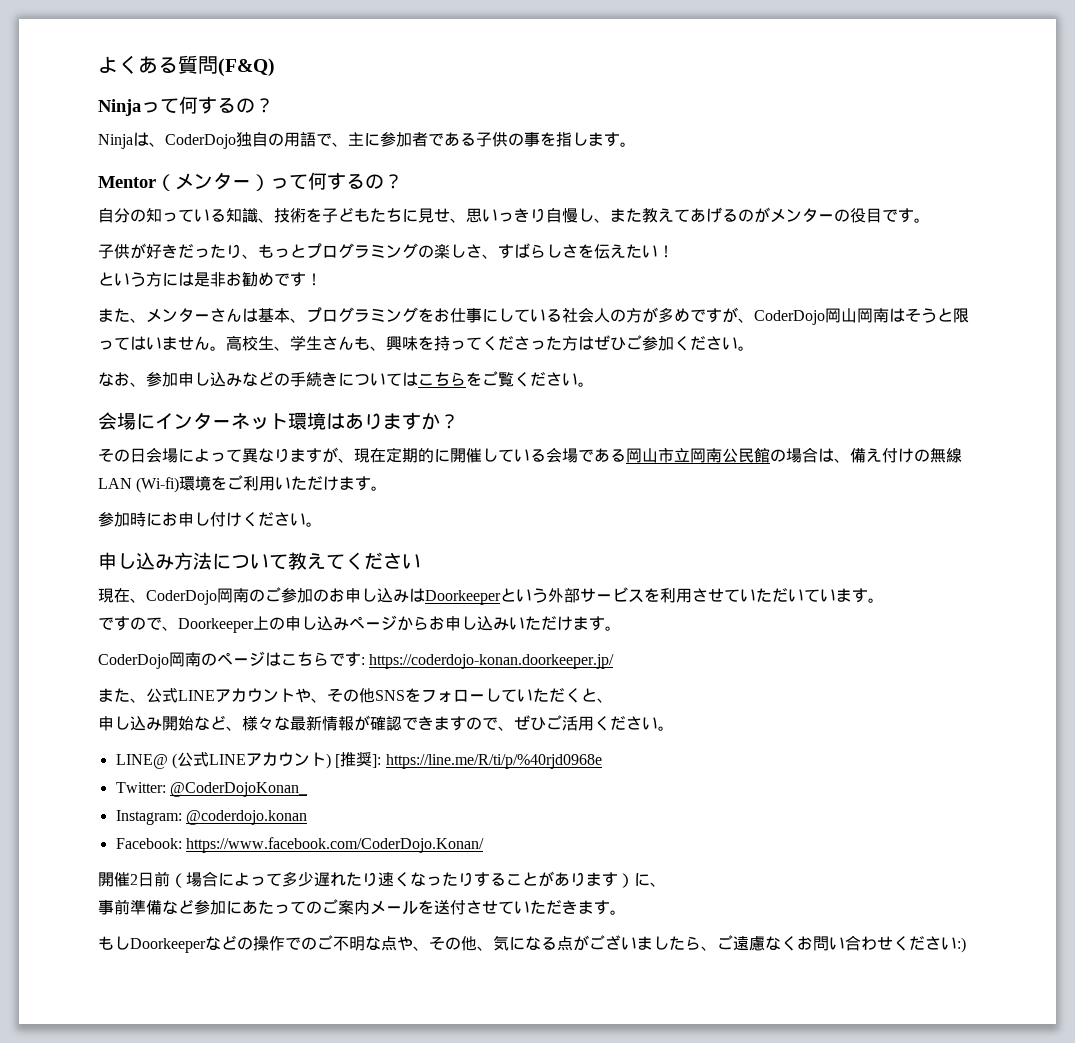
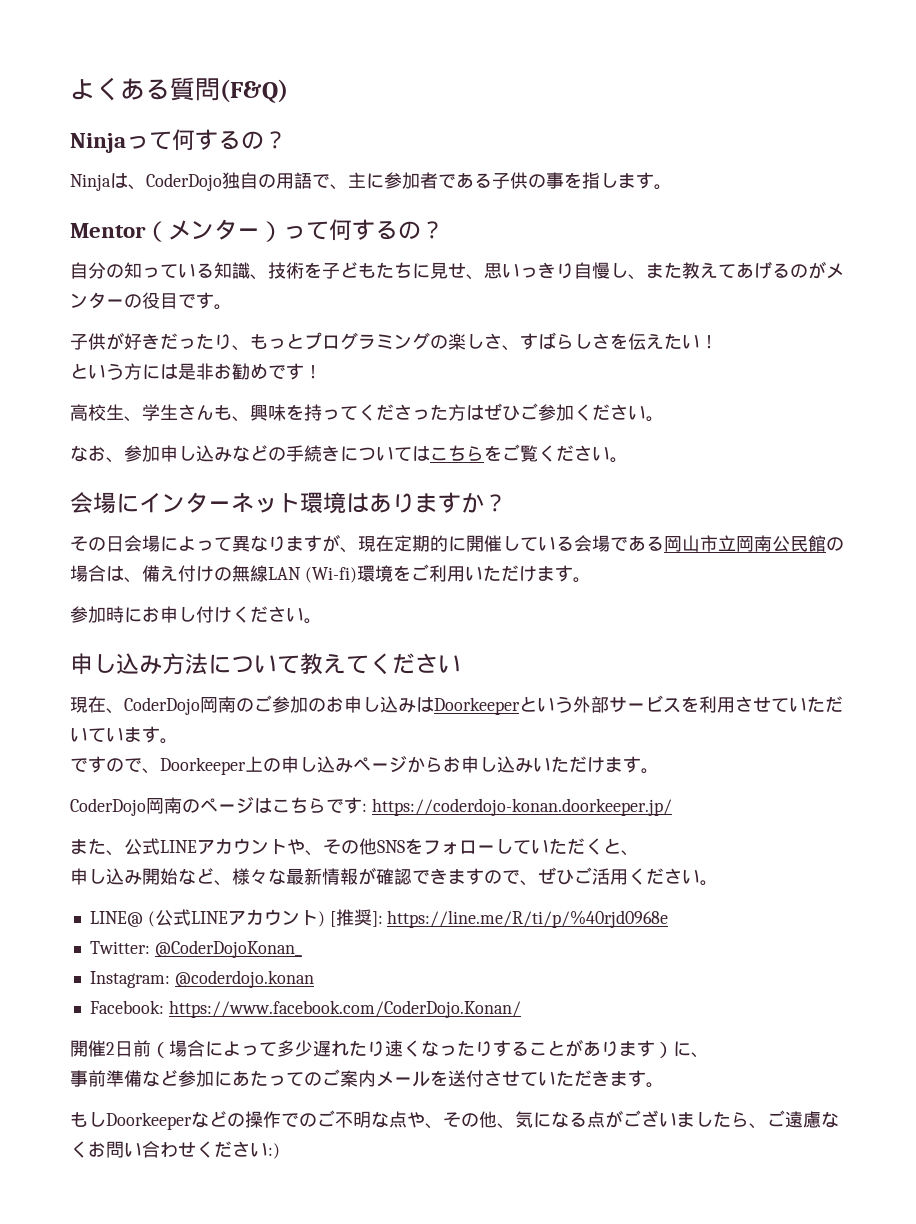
[98,307,969,325] [98,336,226,351] また、メンターさんは基本、プログラミングをお仕事にしている社会人の方が多めですが、CoderDojo岡山岡南はそうと限ってはいません。 -> (322, 372) none

